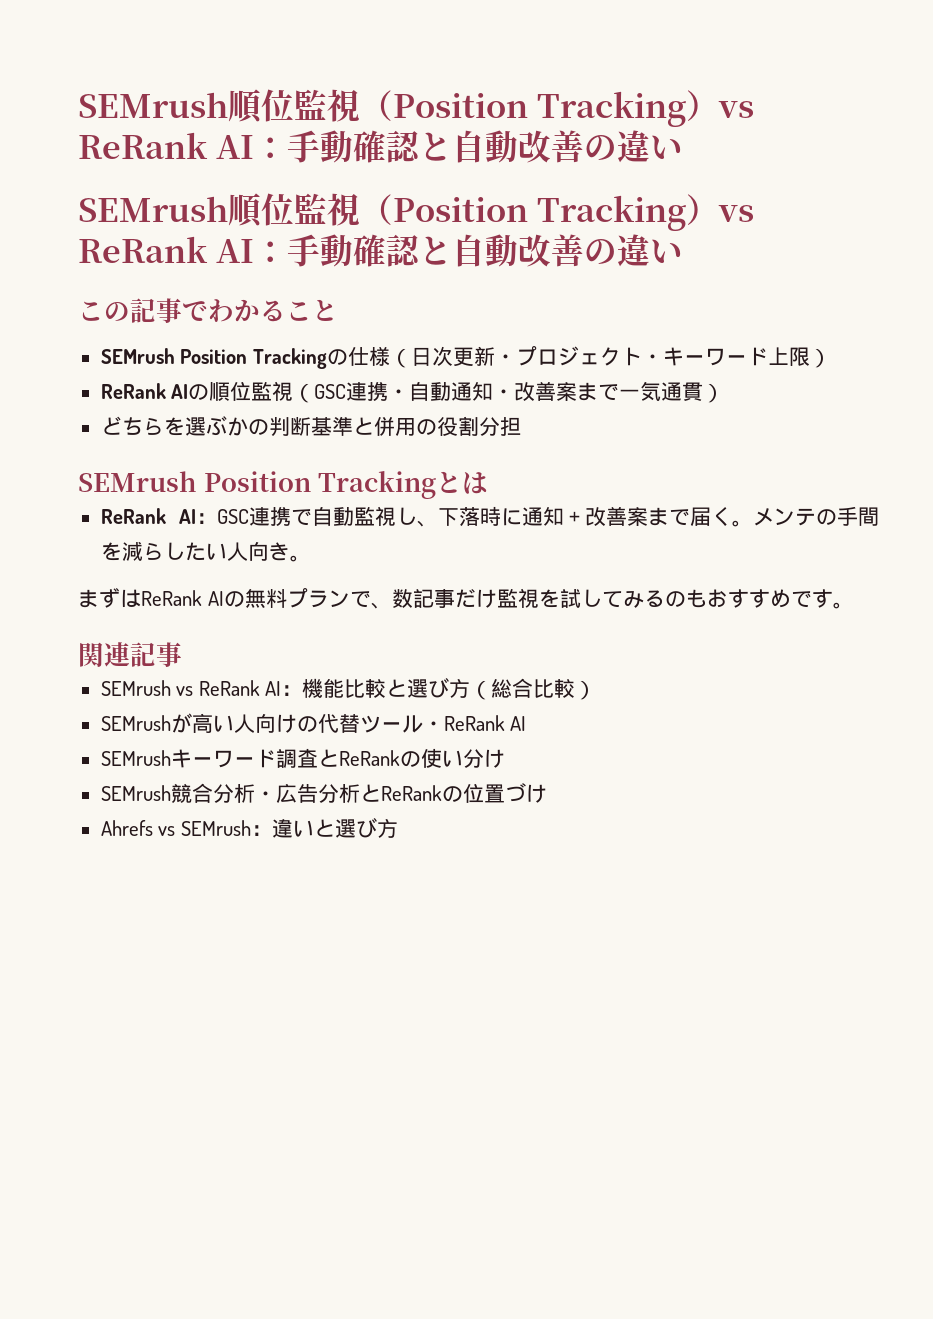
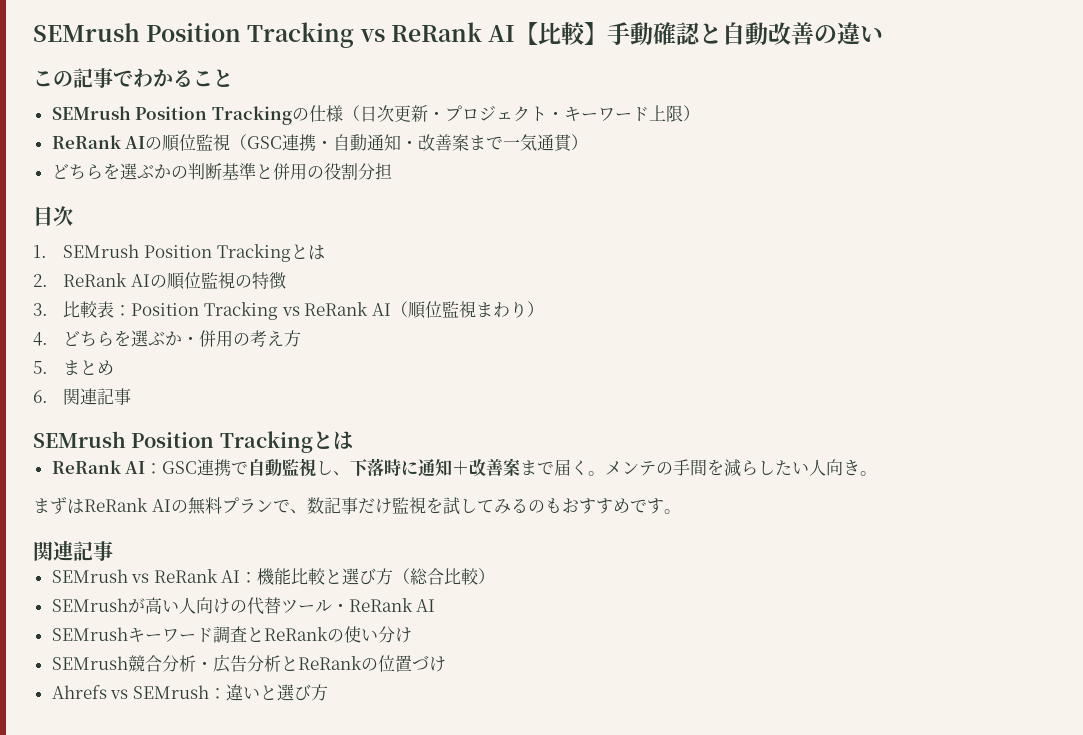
[78,89,754,127] [78,130,683,163] [78,193,754,231] [78,236,287,263] SEMrush順位監視（Position Tracking）vs ReRank AI：手動確認と自動改善の違い // SEMrush順位監視（Position Tracking）vs ReRank AI： -> [33,22,608,48] SEMrush Position Tracking vs ReRank AI【比較】
(521, 426) none -> [33,206,73,226] [33,244,325,262] [33,271,286,290] [33,301,544,320] [33,330,302,347] [33,360,115,375] [33,388,132,405] // 目次 // 1. SEMrush Position Trackingとは // 2. ReRank AIの順位監視の特徴 // 3.比較表：Position Tracking vs ReRank AI（順位監視まわり） // 4.どちらを選ぶか・併用の考え方 // 5.まとめ // 6.関連記事

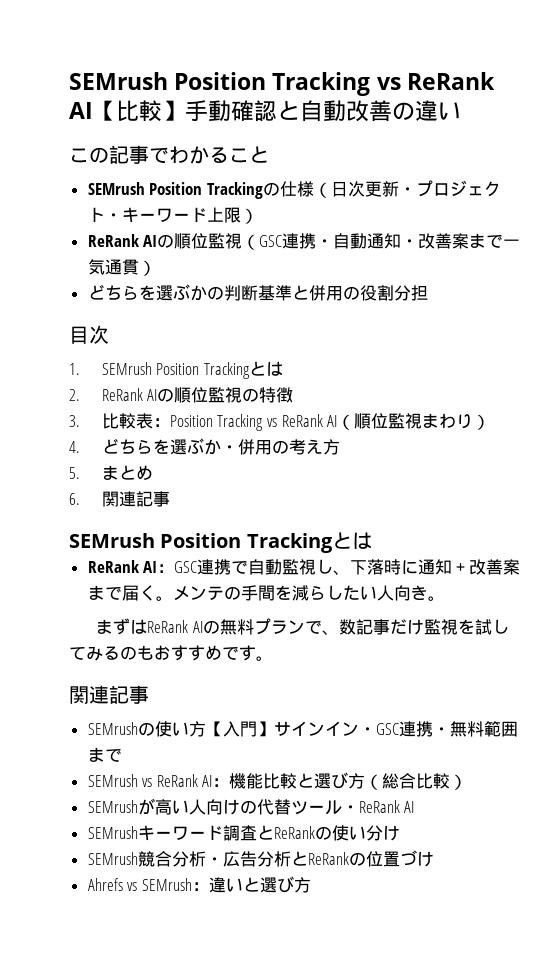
(113, 551) none -> [87,721,518,737] [87,747,122,762] // SEMrushの使い方【入門】サインイン・GSC連携・無料範囲まで

